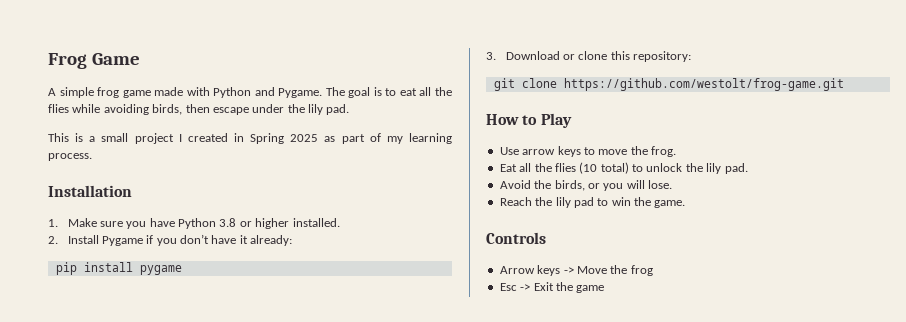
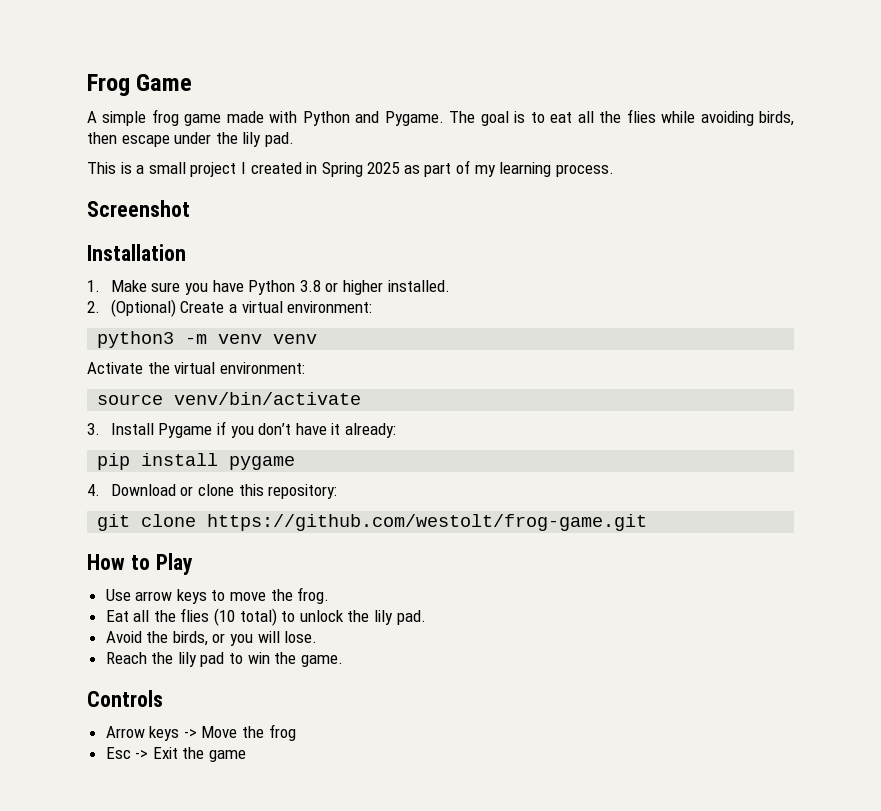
(92, 157) none -> [87,200,190,217] // Screenshot
(58, 240) none -> [110,299,373,317] [97,331,318,348] [87,362,305,374] [97,392,362,405] [87,423,100,435] (Optional) Create a virtual environment: // python3 -m venv venv // Activate the virtual environment: // source venv/bin/activate // 3.
[486,52,496,60] 3. -> [87,484,100,496] 4.

